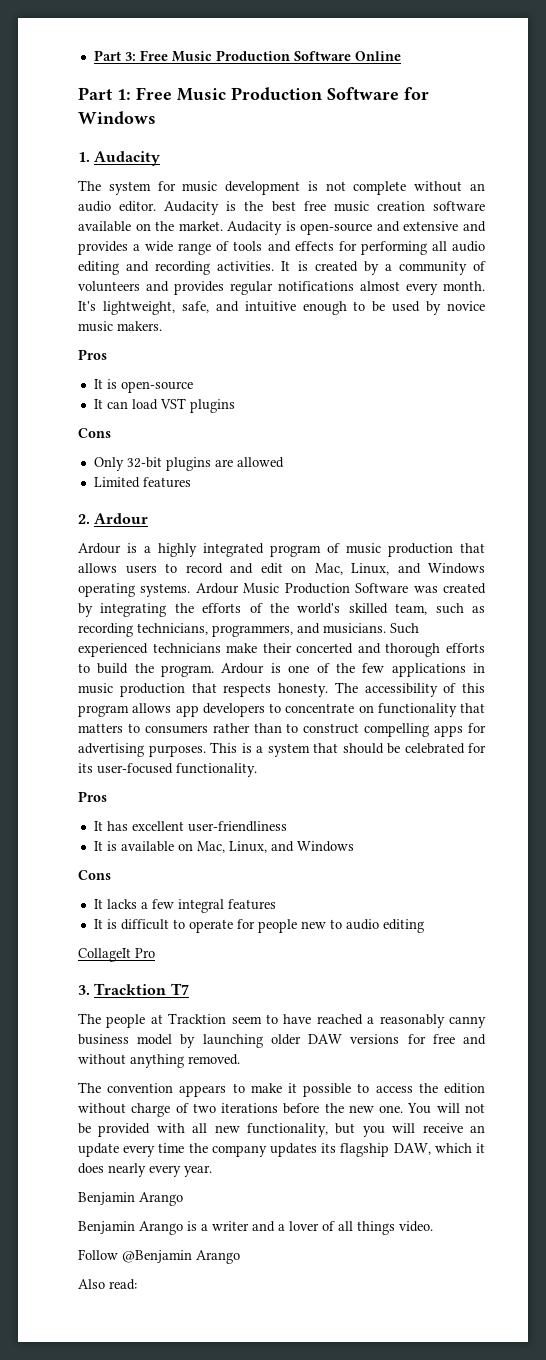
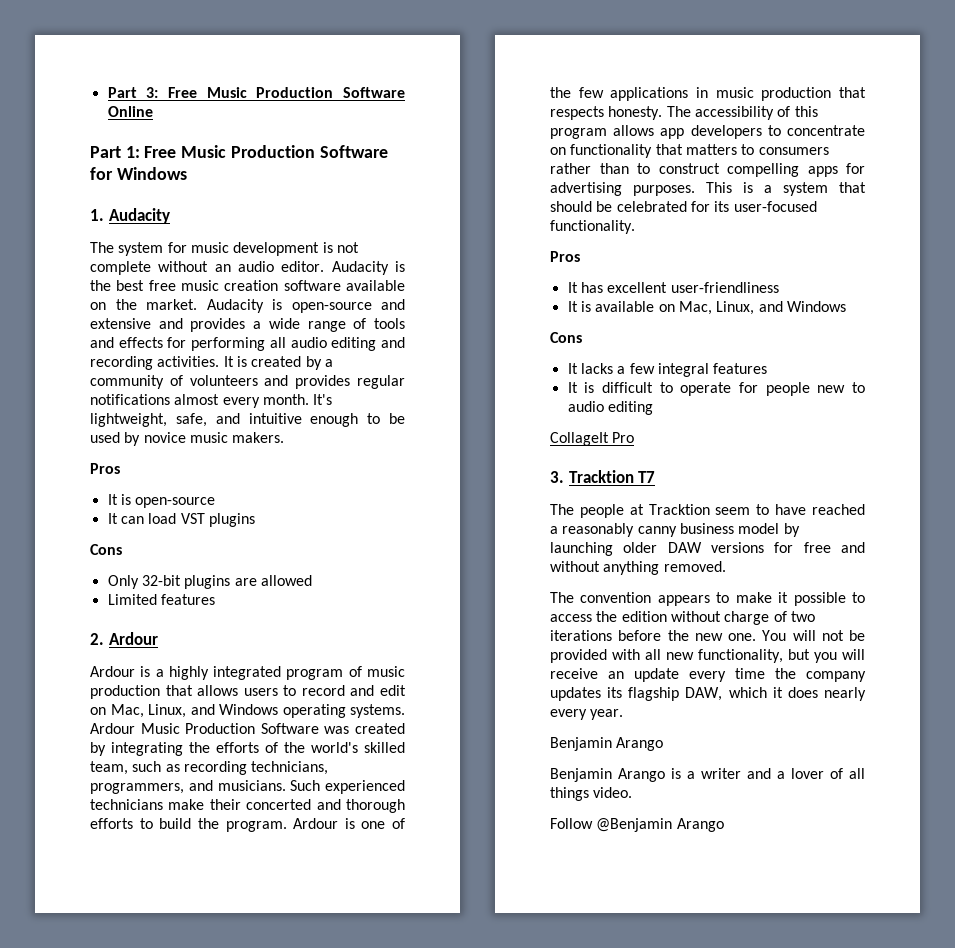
[78,1279,137,1290] // Also read: -> (724, 825) none

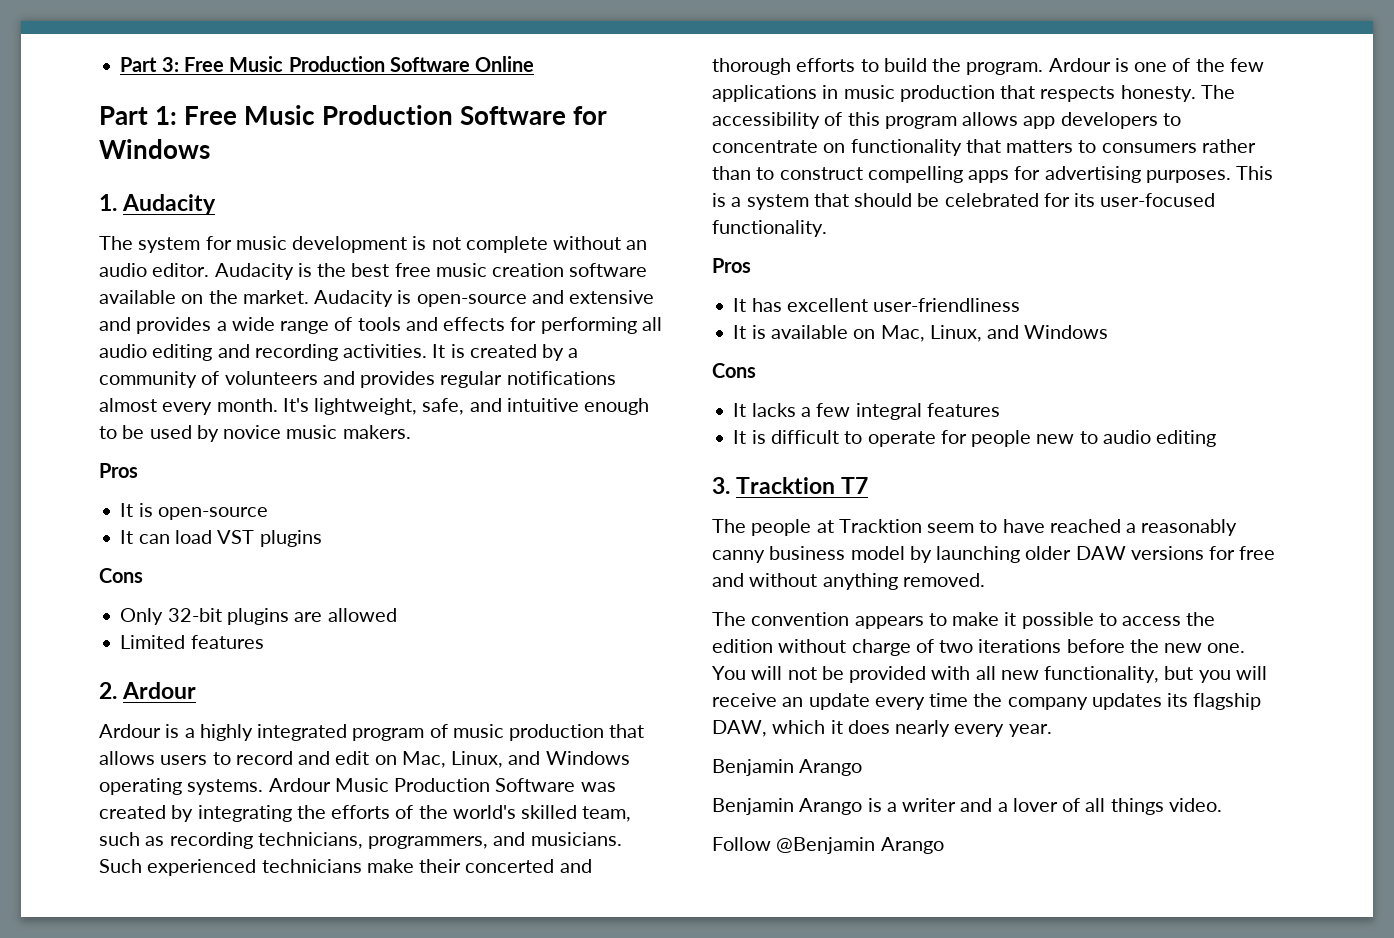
[550,432,635,446] // CollageIt Pro -> (1217, 438) none

